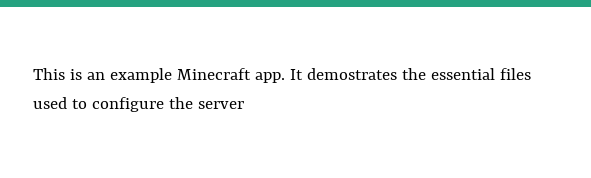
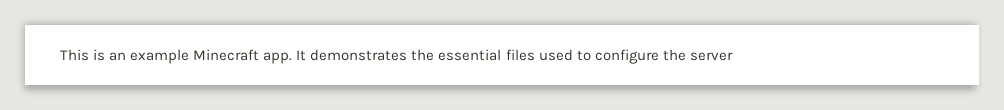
[306,68,397,80] demostrates -> [310,49,408,61] demonstrates

